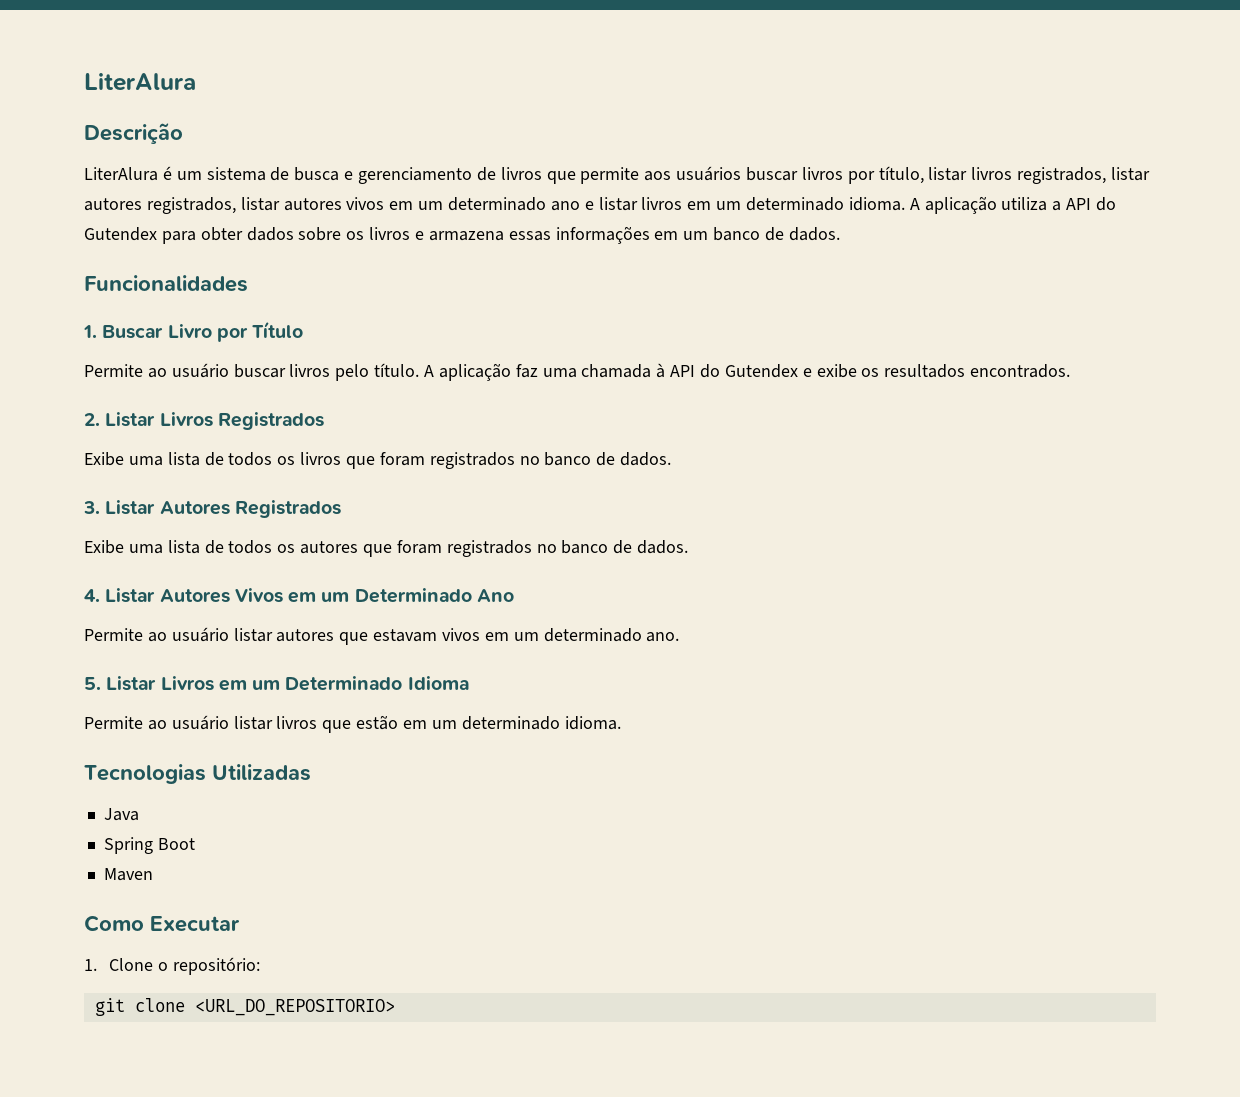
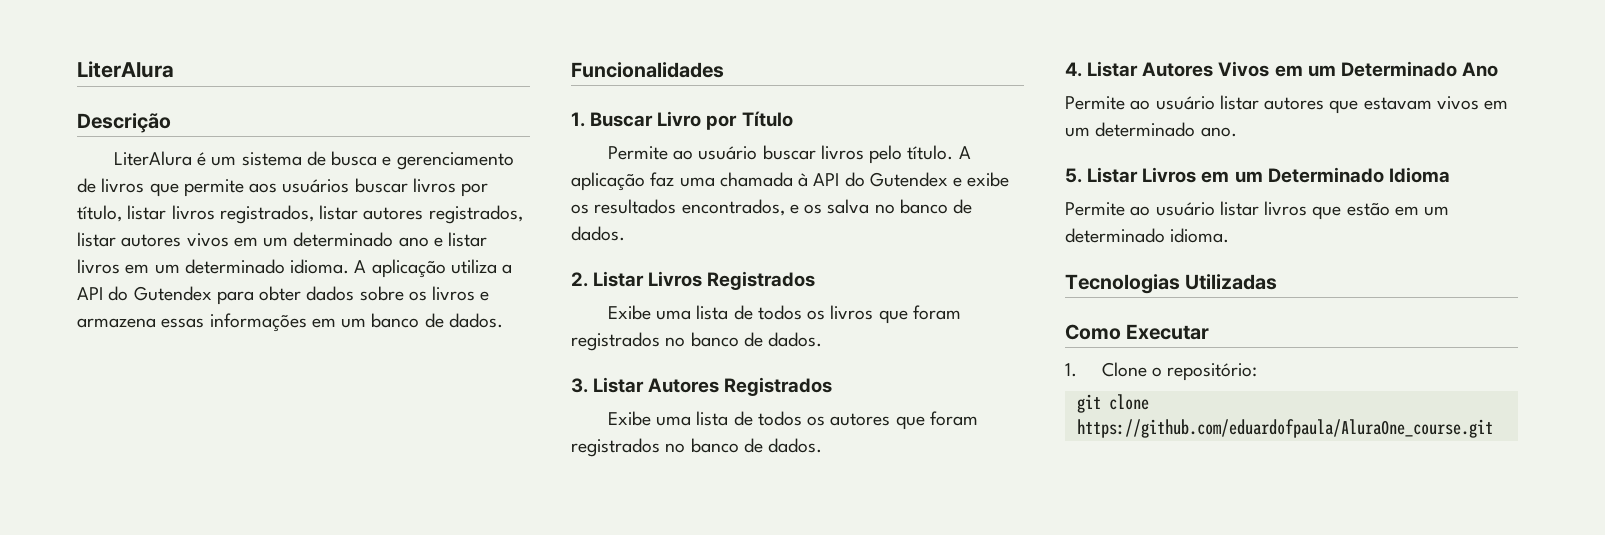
[970,364,1071,378] encontrados. -> [681,199,973,216] [571,226,625,241] encontrados, e os salva no banco de dados.
[103,808,139,821] [103,837,195,854] [103,868,153,881] // Java // Spring Boot // Maven -> (1278, 282) none
[194,999,395,1016] <URL_DO_REPOSITORIO> -> [1076,419,1493,438] https://github.com/eduardofpaula/AluraOne_course.git

